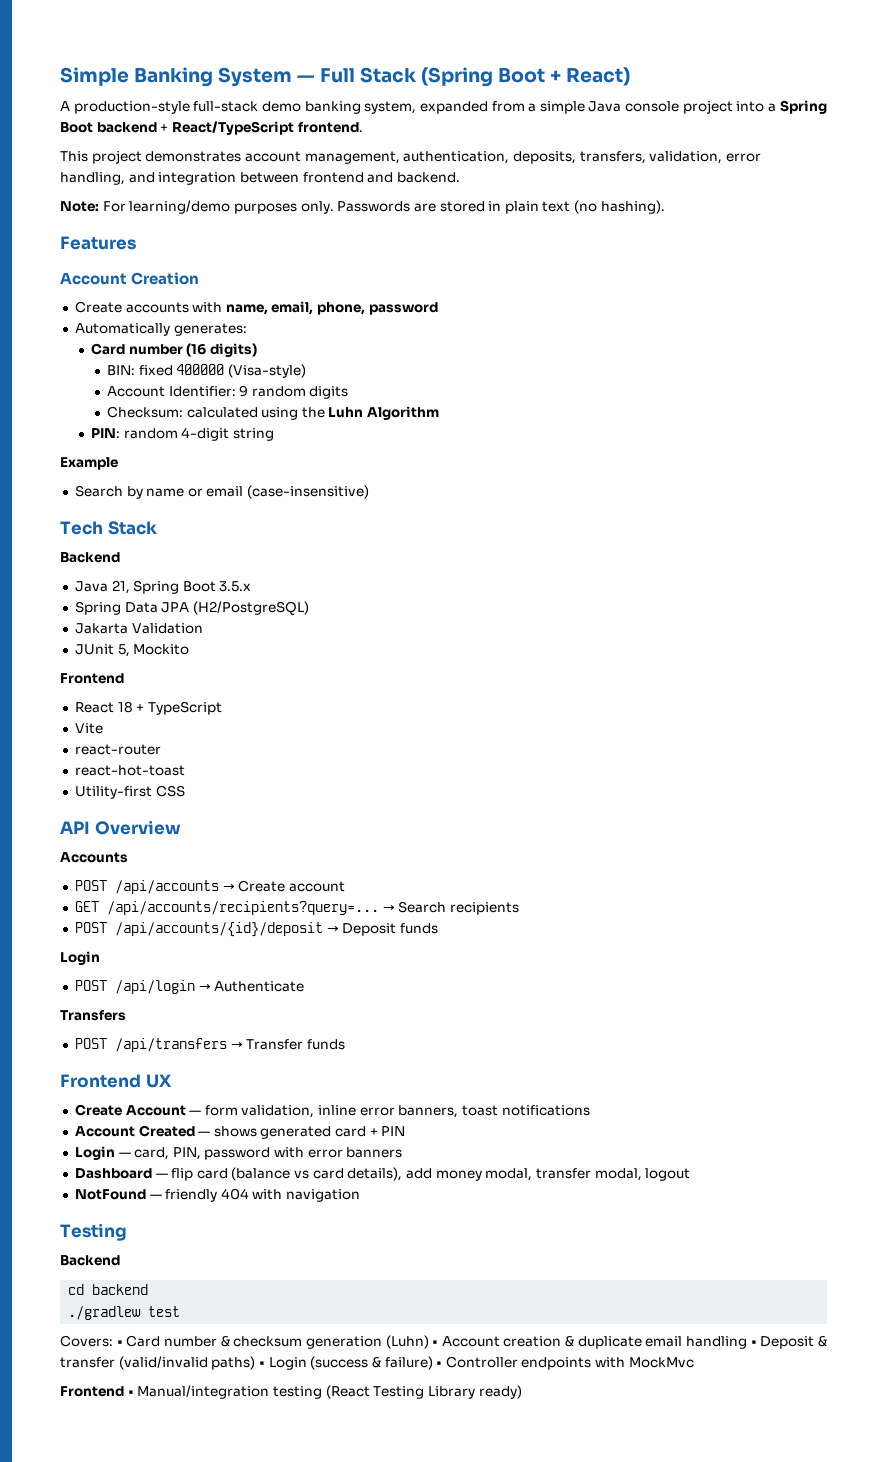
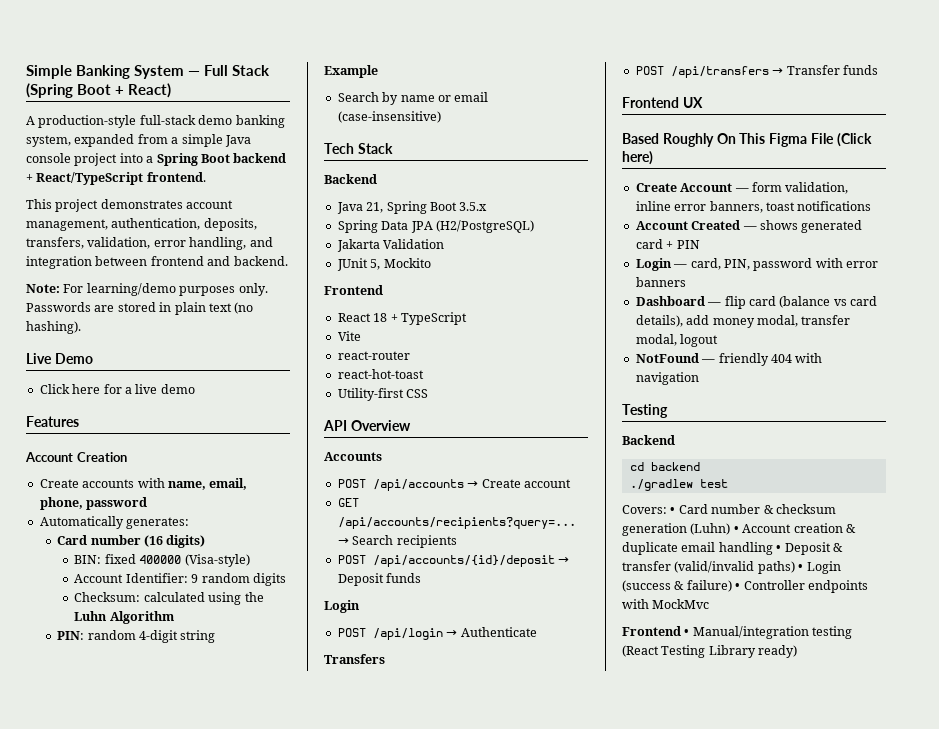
(665, 207) none -> [26,353,93,364] [39,384,195,394] // Live Demo // Click here for a live demo
(172, 1081) none -> [622,133,872,147] [622,151,653,165] // Based Roughly On This Figma File (Click here)

